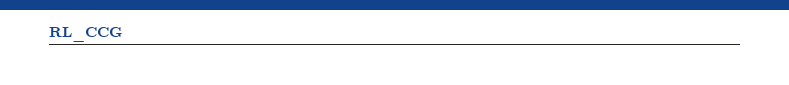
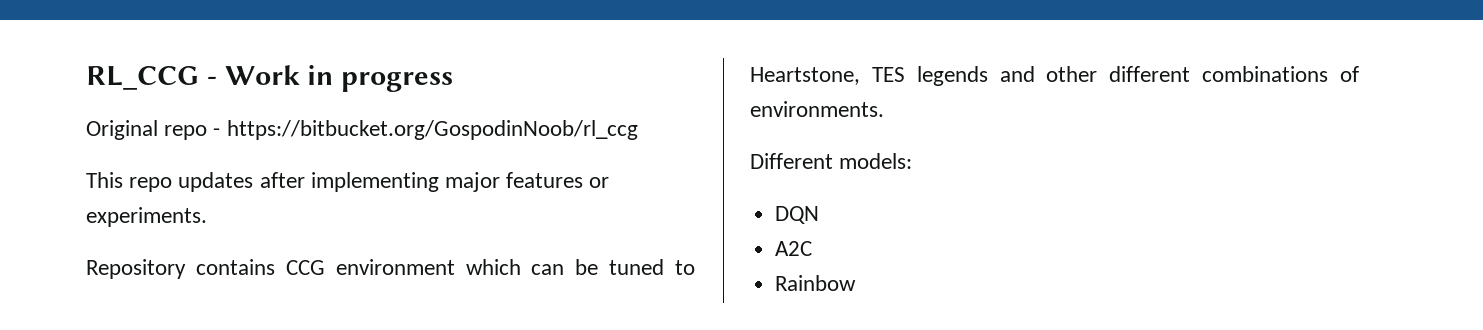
(123, 34) none -> [206,65,454,92] [86,120,638,140] [86,172,610,192] [86,207,207,227] [86,259,695,279] [750,66,1359,86] [750,101,884,117] [750,153,913,169] [775,206,820,224] [775,241,813,256] [775,275,857,291] - Work in progress // Original repo - https://bitbucket.org/GospodinNoob/rl_ccg // This repo updates after implementing major features or experiments. // Repository contains CCG environment which can be tuned to Heartstone, TES legends and other different combinations of environments. // Different models: // DQN // A2C // Rainbow

